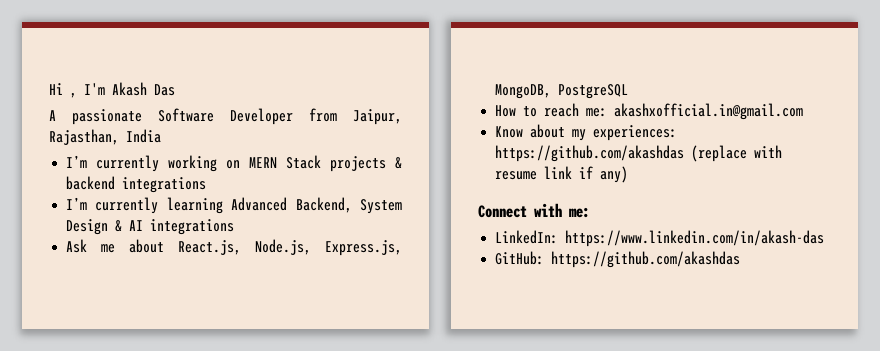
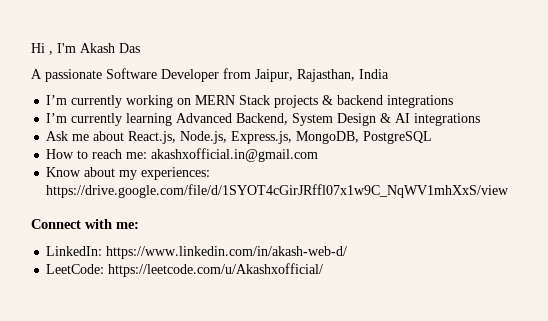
[495,145,783,162] [495,166,629,183] https://github.com/akashdas (replace with resume link if any) -> [46,184,510,198] https://drive.google.com/file/d/1SYOT4cGirJRffl07x1w9C_NqWV1mhXxS/view
[565,230,825,247] [495,251,741,268] https://www.linkedin.com/in/akash-das // GitHub: https://github.com/akashdas -> [106,246,348,259] [46,263,324,277] https://www.linkedin.com/in/akash-web-d/ // LeetCode: https://leetcode.com/u/Akashxofficial/

